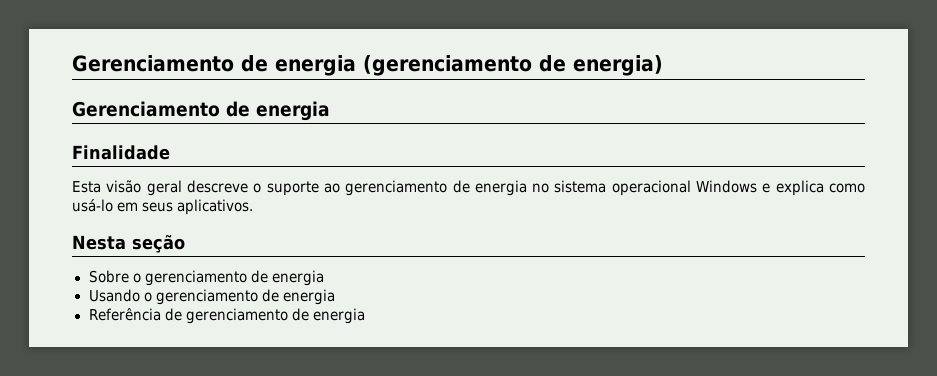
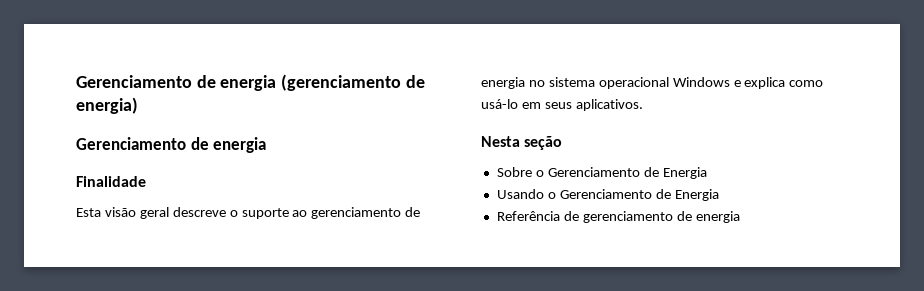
[144,270,324,286] gerenciamento de energia -> [547,167,707,179] Gerenciamento de Energia
[155,289,335,305] gerenciamento de energia -> [559,189,719,201] Gerenciamento de Energia

